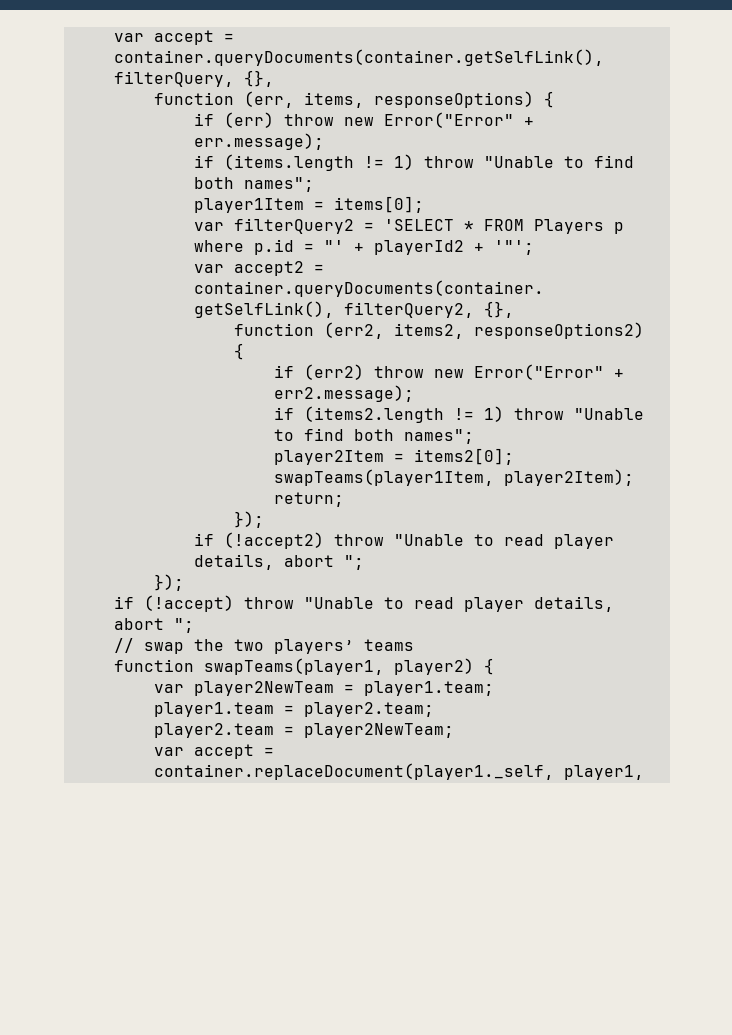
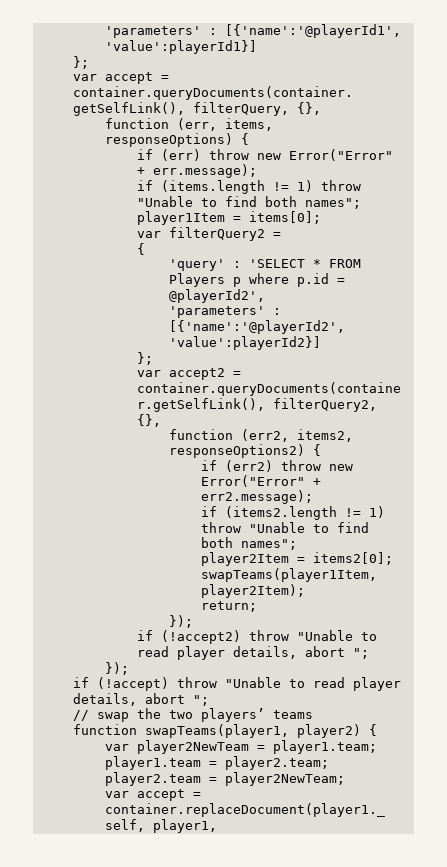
(113, 37) none -> [104,24,401,38] [104,40,257,54] [72,56,89,69] 'parameters' : [{'name':'@playerId1', 'value':playerId1}] // }; //
(374, 226) none -> [136,243,145,255] [168,259,241,271] // { // 'query' :
[323,240,534,255] "' + playerId2 + '"'; -> [168,289,265,303] [168,306,281,318] [168,320,345,334] [168,336,321,350] [136,352,153,365] @playerId2', // 'parameters' : [{'name':'@playerId2', 'value':playerId2}] // };

